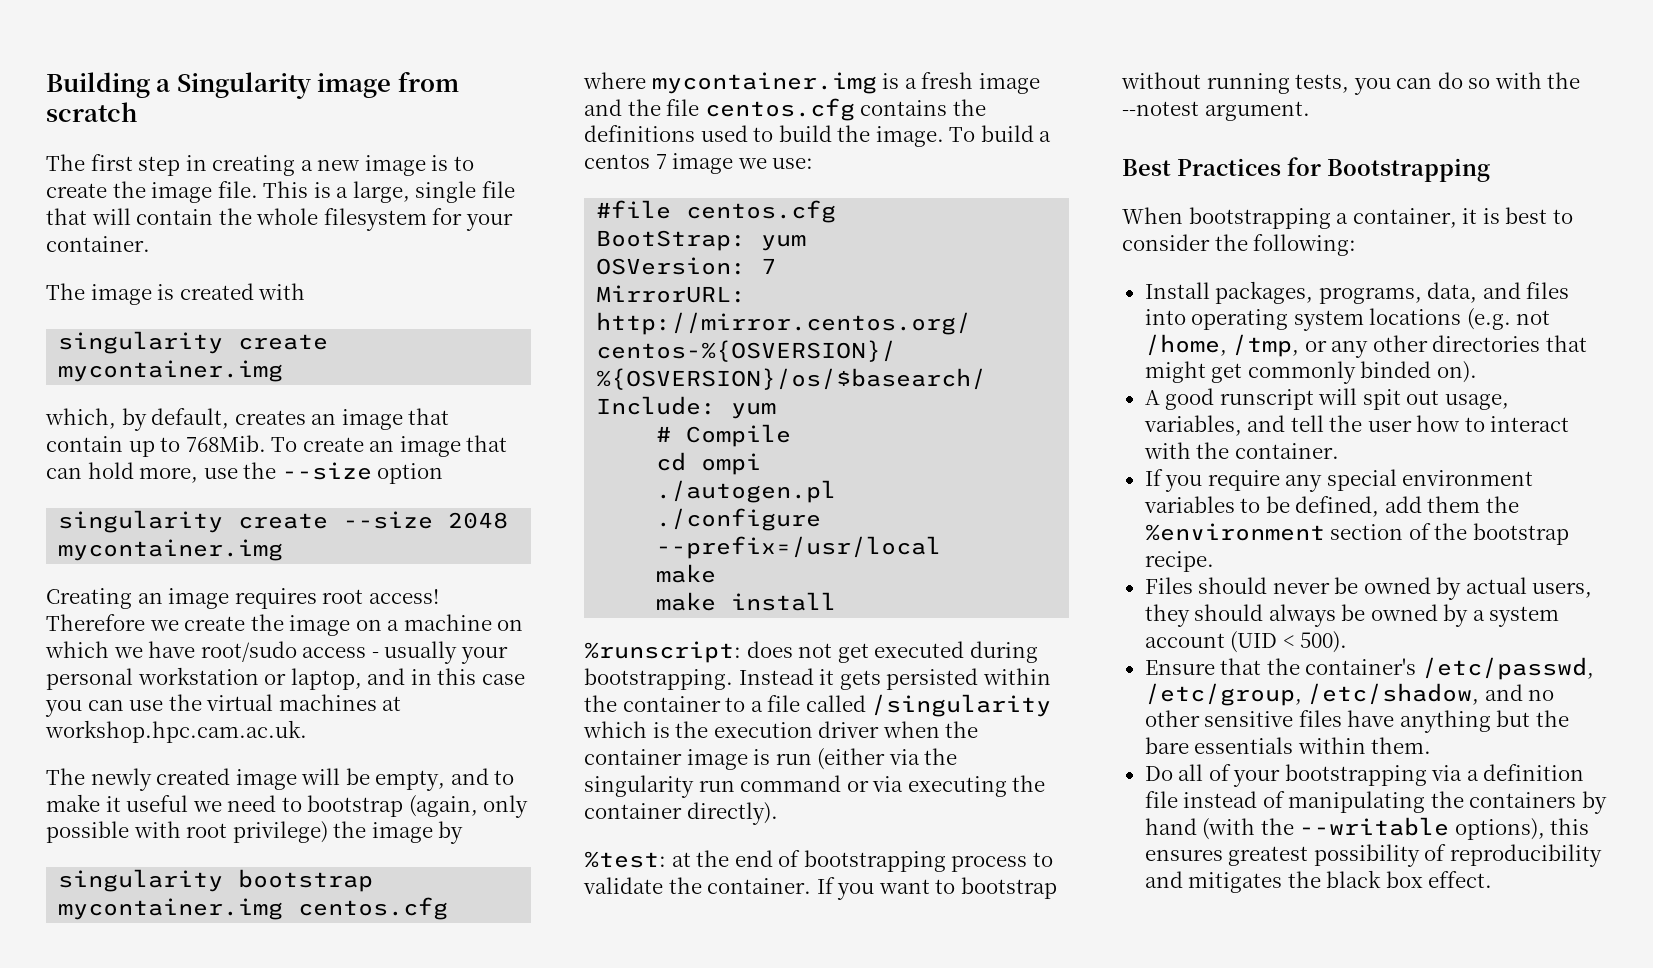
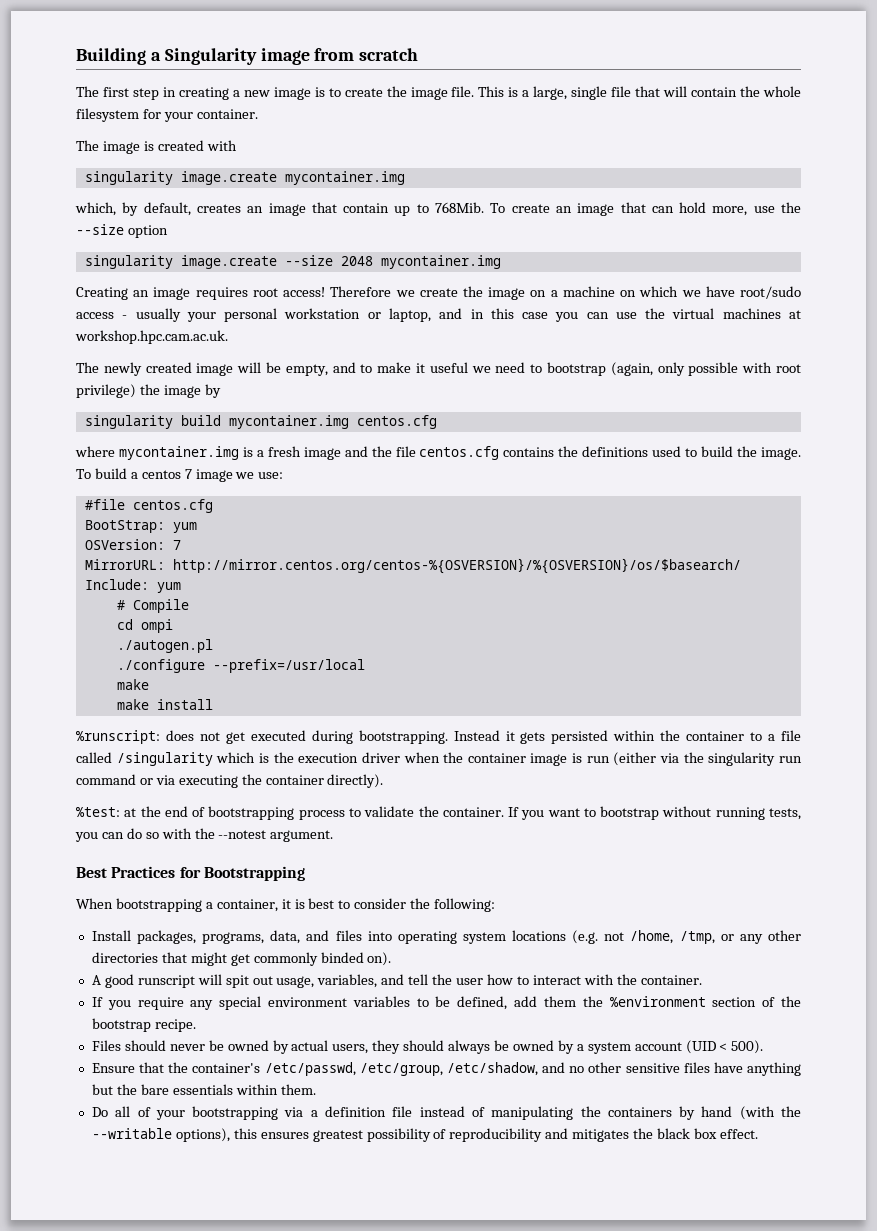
[238,334,329,350] create -> [180,171,277,185] image.create
[238,513,329,529] create -> [180,255,277,269] image.create
[238,869,374,892] bootstrap -> [180,415,221,426] build

